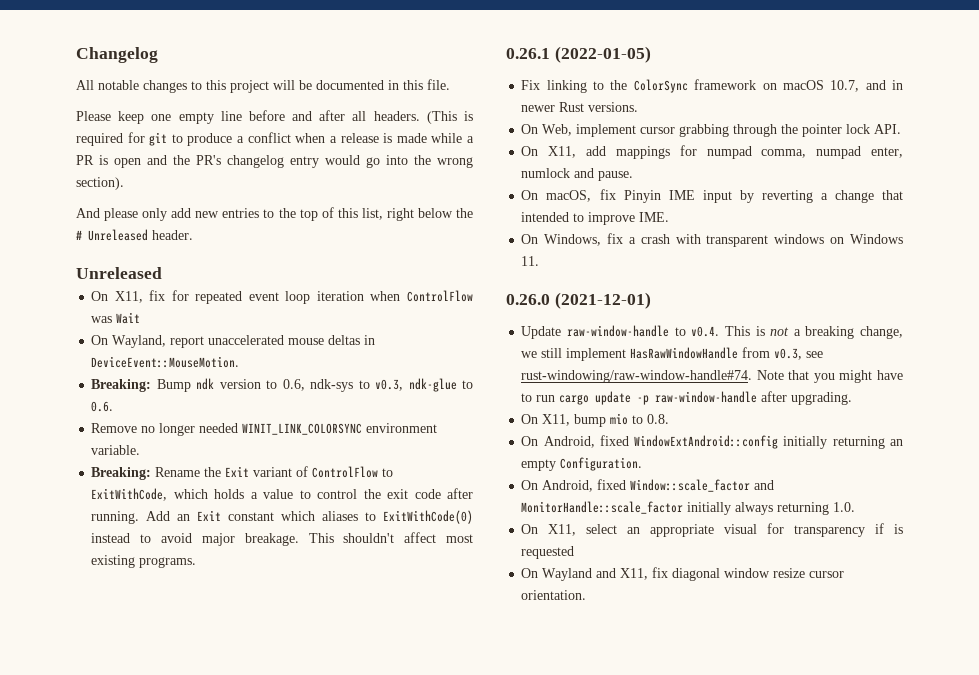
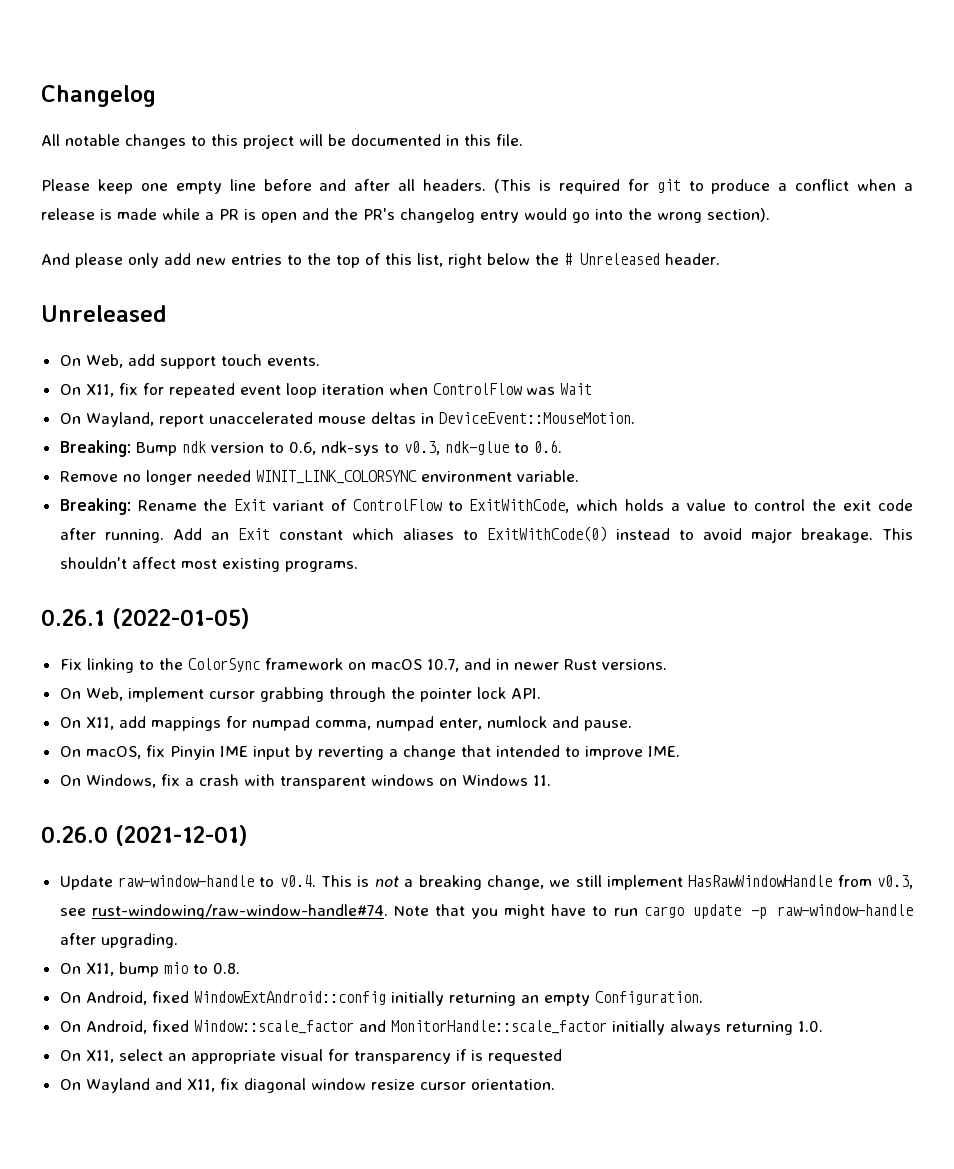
(162, 273) none -> [59,354,320,369] // On Web, add support touch events.

